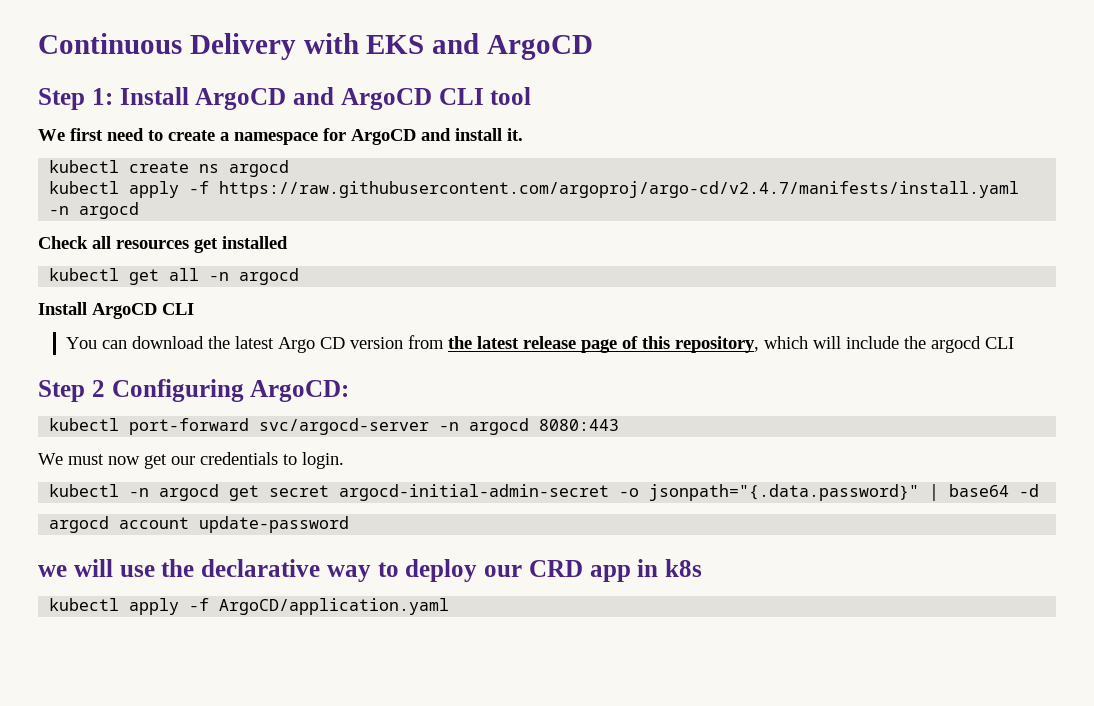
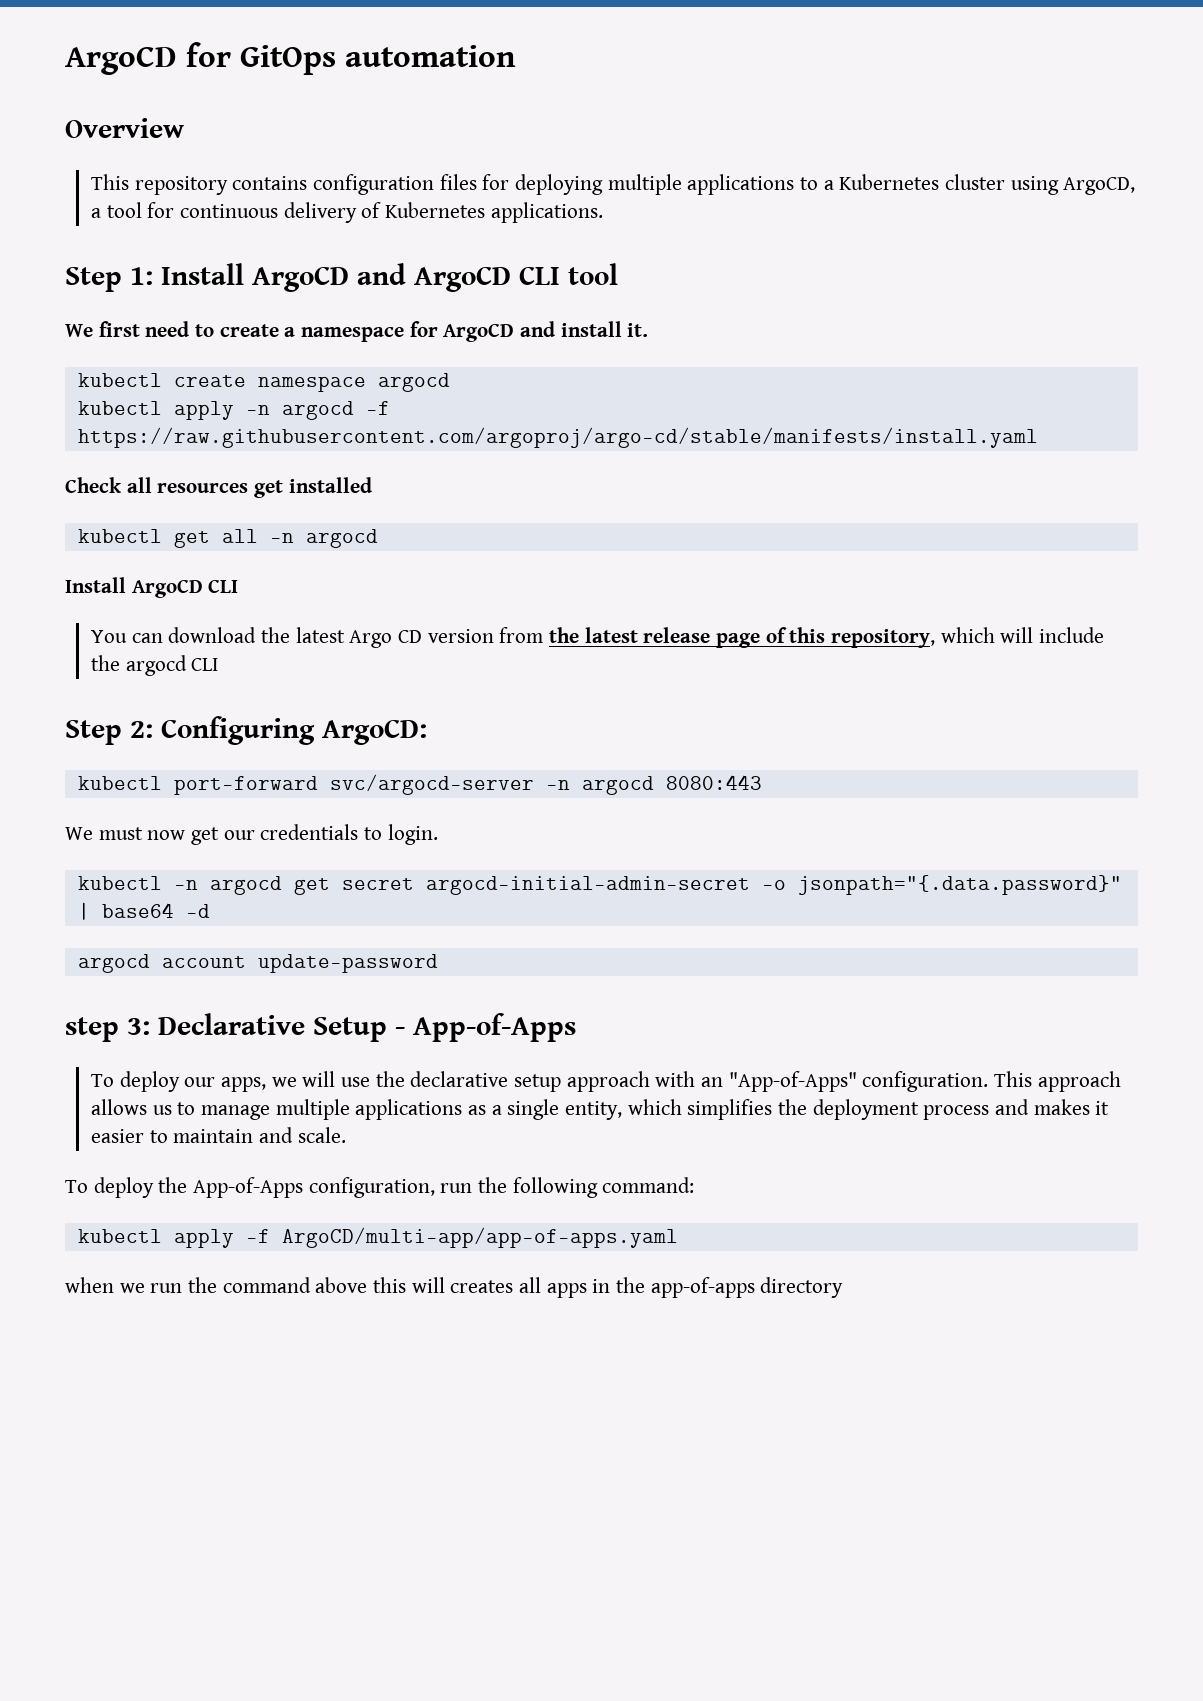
[38,33,594,60] Continuous Delivery with EKS and ArgoCD -> [65,42,516,75] [65,118,184,138] [91,174,1136,195] [91,202,603,223] ArgoCD for GitOps automation // Overview // This repository contains configuration files for deploying multiple applications to a Kubernetes cluster using ArgoCD, a tool for continuous delivery of Kubernetes applications.
[199,164,220,173] ns -> [257,376,366,392] namespace
[189,181,1020,198] [49,202,140,219] -f https://raw.githubusercontent.com/argoproj/argo-cd/v2.4.7/manifests/install.yaml -n argocd -> [245,401,390,420] [77,427,1038,448] -n argocd -f https://raw.githubusercontent.com/argoproj/argo-cd/stable/manifests/install.yaml
[91,380,105,397] 2 -> [130,721,153,738] 2:
(350, 524) none -> [65,1013,576,1042] [91,1071,267,1092] step 3: Declarative Setup - App-of-Apps // To deploy our apps,
[326,559,702,582] [49,598,450,615] way to deploy our CRD app in k8s // kubectl apply -f ArgoCD/application.yaml -> [514,1071,1121,1092] [91,1099,1110,1120] [91,1127,346,1143] [65,1177,695,1198] [77,1227,678,1248] [65,1277,844,1298] setup approach with an "App-of-Apps" configuration. This approach allows us to manage multiple applications as a single entity, which simplifies the deployment process and makes it easier to maintain and scale. // To deploy the App-of-Apps configuration, run the following command: // kubectl apply -f ArgoCD/multi-app/app-of-apps.yaml // when we run the command above this will creates all apps in the app-of-apps directory

